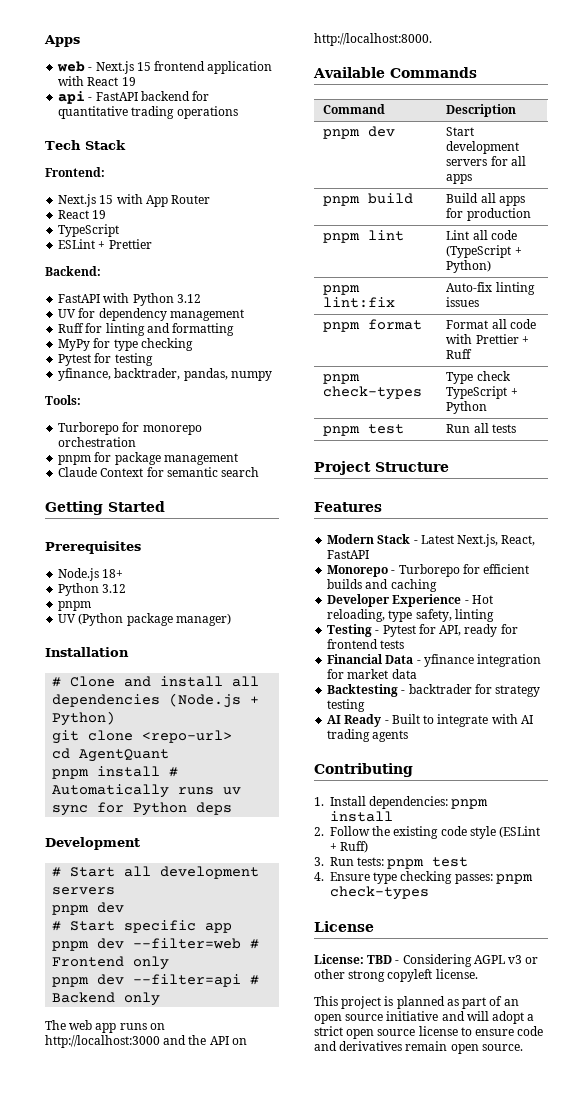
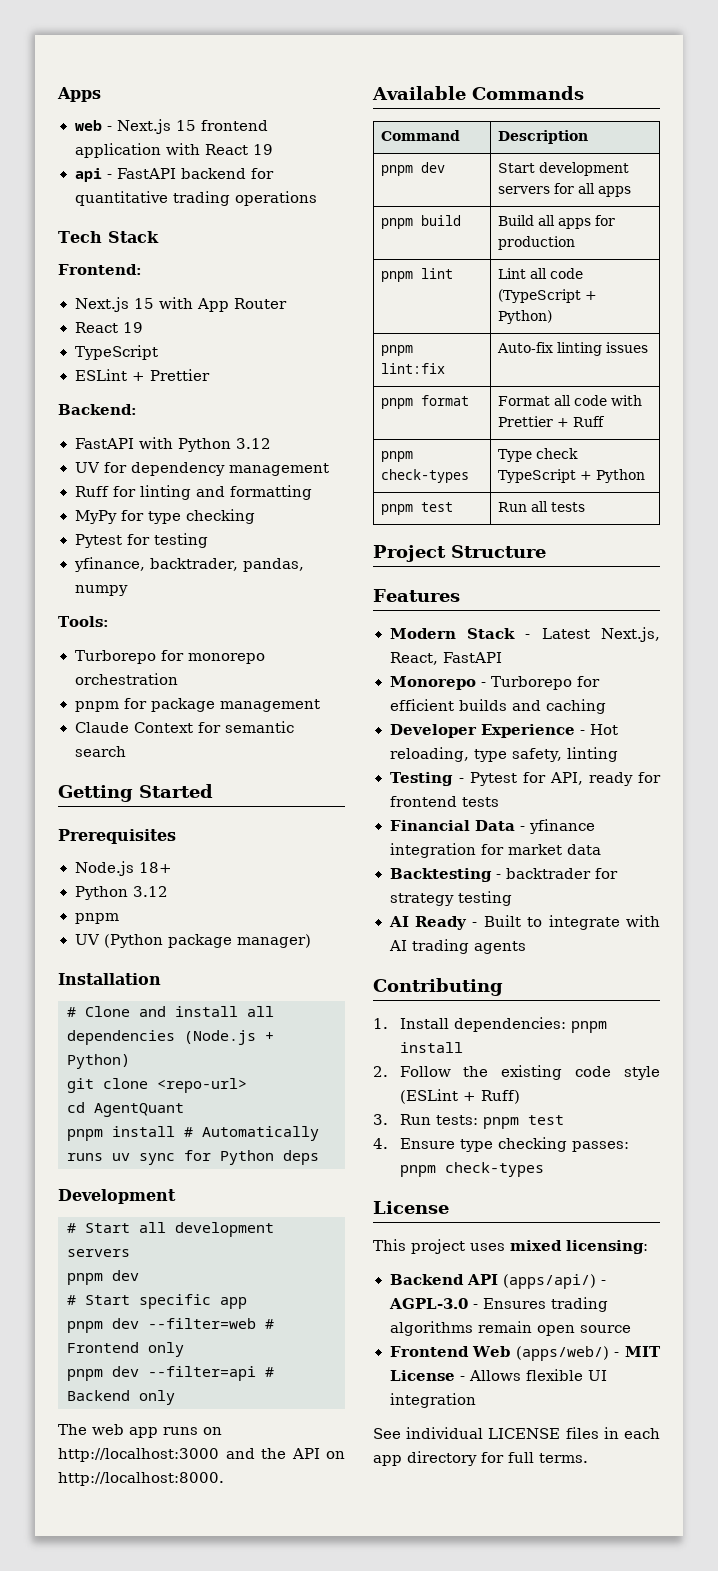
[314,954,539,967] [314,969,478,982] [314,996,519,1009] [314,1011,535,1024] [314,1026,544,1039] [314,1041,523,1054] License: TBD - Considering AGPL v3 or other strong copyleft license. // This project is planned as part of an open source initiative and will adopt a strict open source license to ensure code and derivatives remain open source. -> [373,1239,648,1254] [389,1274,606,1289] [388,1297,608,1312] [389,1321,631,1336] [389,1346,661,1361] [389,1369,607,1381] [389,1393,476,1408] [373,1427,660,1439] [373,1451,588,1466] This project uses mixed licensing: // Backend API (apps/api/) - AGPL-3.0 - Ensures trading algorithms remain open source // Frontend Web (apps/web/) - MIT License - Allows flexible UI integration // See individual LICENSE files in each app directory for full terms.

